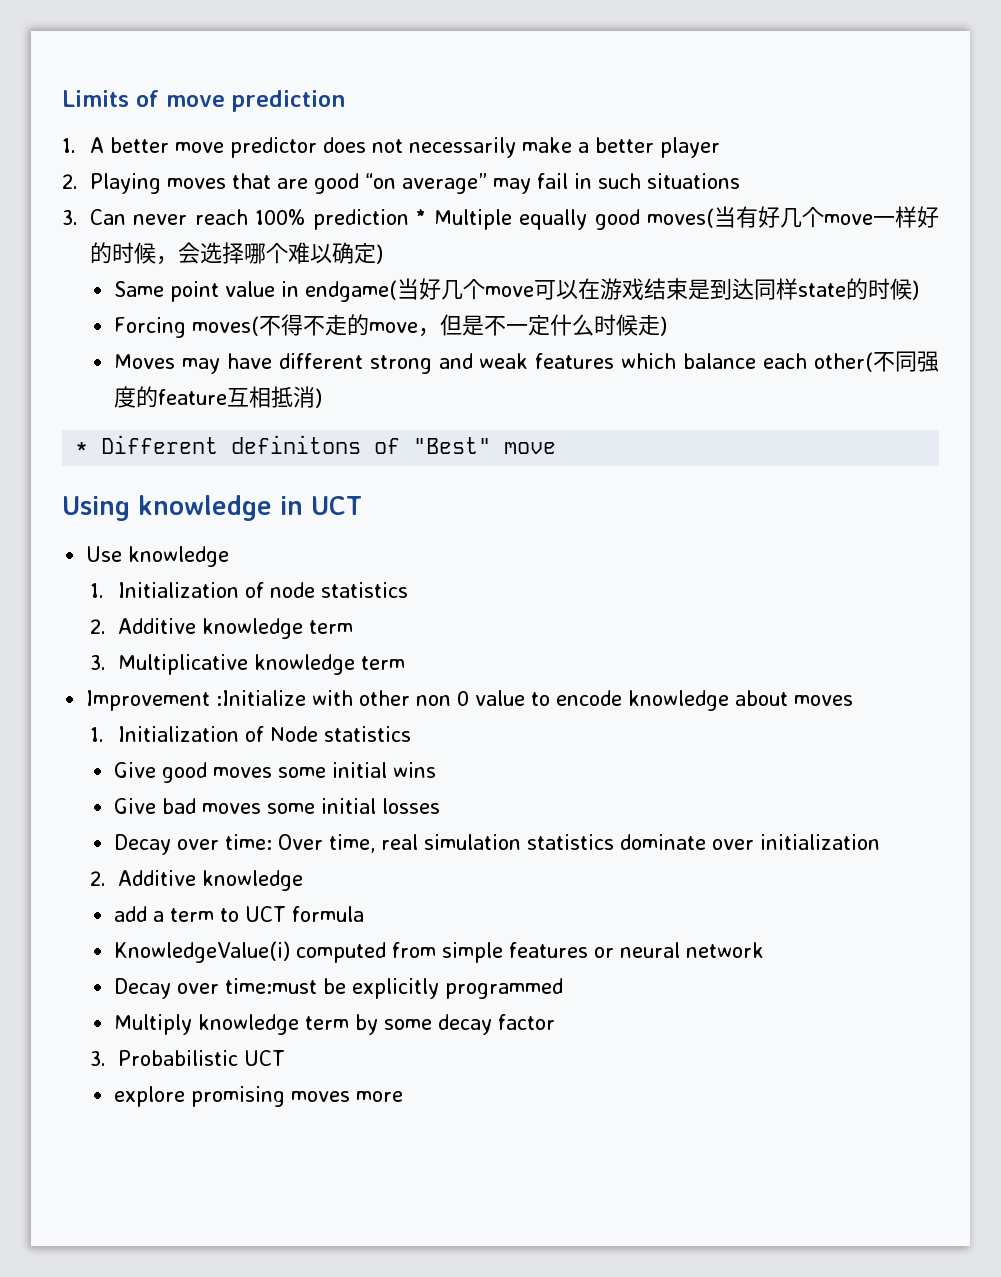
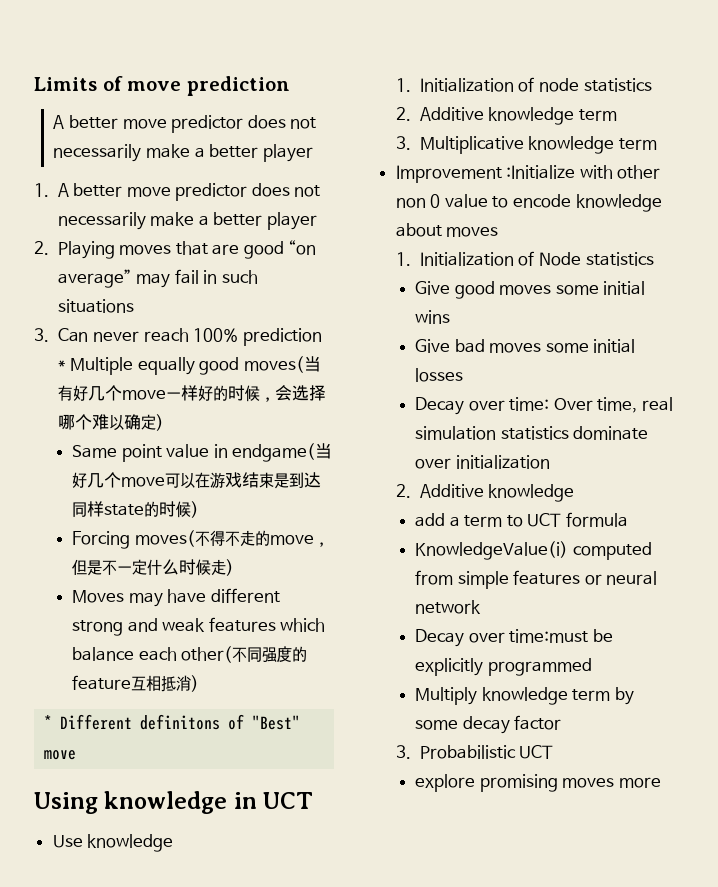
(345, 101) none -> [53,115,317,133] [53,144,313,162] // A better move predictor does not necessarily make a better player

